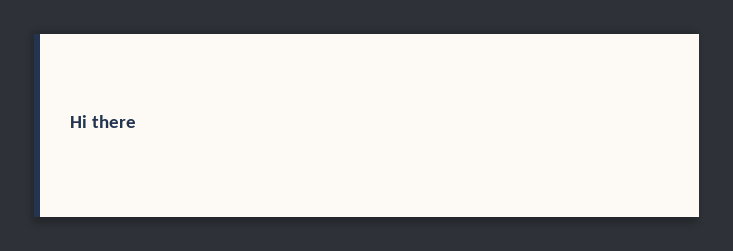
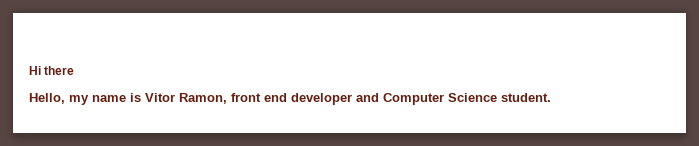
(137, 121) none -> [29,93,551,105] // Hello, my name is Vitor Ramon, front end developer and Computer Science student.

